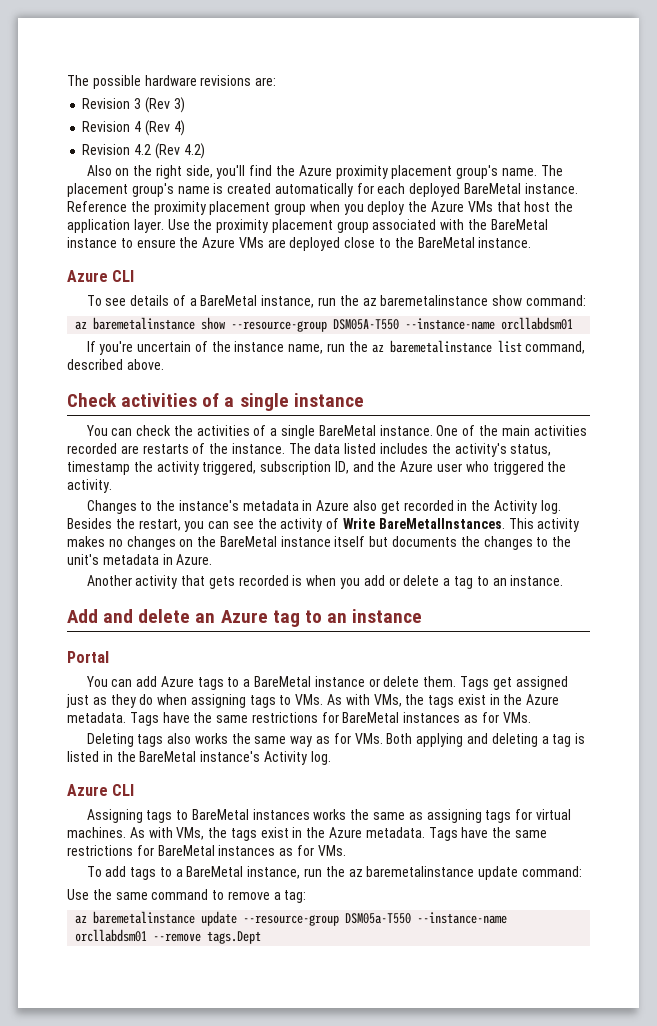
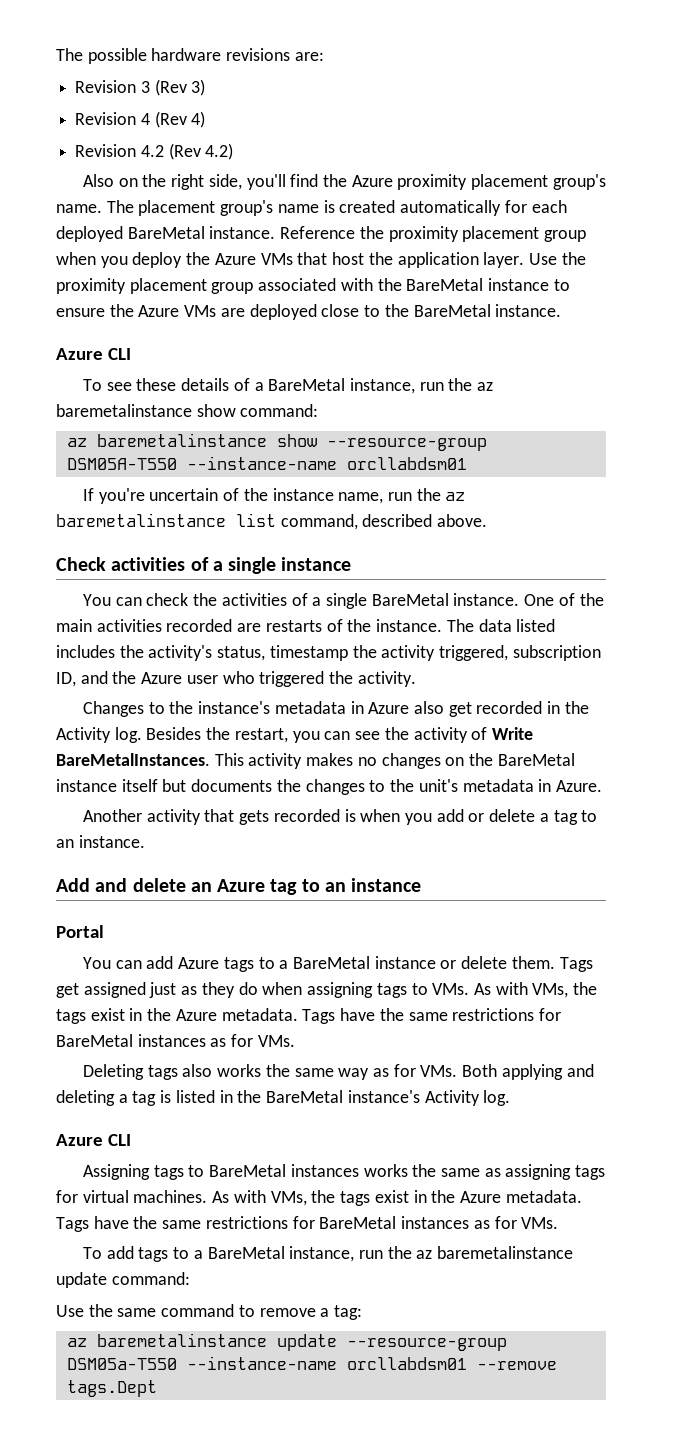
(127, 302) none -> [136,378,177,391] these

